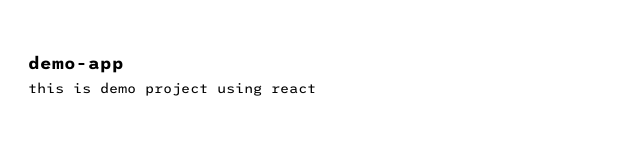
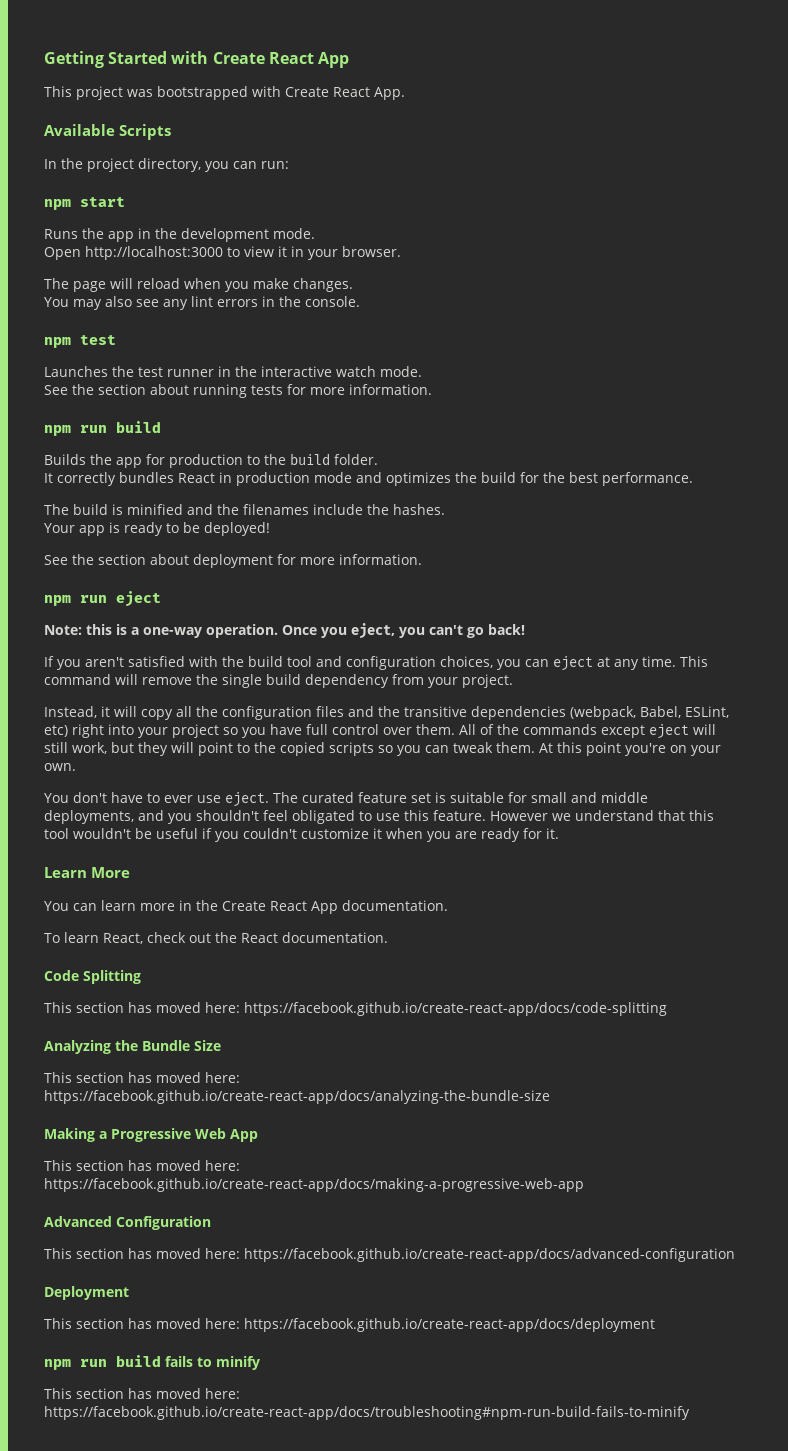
[28,55,124,73] [28,82,316,96] demo-app // this is demo project using react -> [44,51,349,68] [44,86,405,100] [44,124,172,140] [44,158,289,172] [44,197,125,210] [44,228,315,242] [44,246,401,260] [44,278,353,292] [44,296,360,310] [44,335,116,348] [44,366,422,377] [44,384,432,398] [44,421,161,436] [44,453,378,468] [44,472,693,486] [44,504,445,515] [44,522,270,536] [44,554,422,568] [44,591,161,607] [44,623,525,639] [44,656,708,671] [44,674,513,688] [44,706,729,720] [44,724,716,739] [44,742,721,756] [44,763,76,771] [44,792,648,807] [44,810,714,824] [44,828,559,842] [44,867,131,878] [44,900,448,914] [44,932,388,944] [44,970,141,984] [44,1002,667,1016] [44,1040,221,1054] [44,1072,240,1083] [44,1090,550,1104] [44,1128,258,1142] [44,1160,240,1171] [44,1178,584,1192] [44,1216,211,1230] [44,1248,735,1262] [44,1286,129,1300] [44,1318,655,1332] [44,1355,260,1370] [44,1388,240,1399] [44,1406,690,1420] Getting Started with Create React App // This project was bootstrapped with Create React App. // Available Scripts // In the project directory, you can run: // npm start // Runs the app in the development mode. // Open http://localhost:3000 to view it in your browser. // The page will reload when you make changes. // You may also see any lint errors in the console. // npm test // Launches the test runner in the interactive watch mode. // See the section about running tests for more information. // npm run build // Builds the app for production to the build folder. // It correctly bundles React in production mode and optimizes the build for the best performance. // The build is minified and the filenames include the hashes. // Your app is ready to be deployed! // See the section about deployment for more information. // npm run eject // Note: this is a one-way operation. Once you eject, you can't go back! // If you aren't satisfied with the build tool and configuration choices, you can eject at any time. This command will remove the single build dependency from your project. // Instead, it will copy all the configuration files and the transitive dependencies (webpack, Babel, ESLint, etc) right into your project so you have full control over them. All of the commands except eject will still work, but they will point to the copied scripts so you can tweak them. At this point you're on your own. // You don't have to ever use eject. The curated feature set is suitable for small and middle deployments, and you shouldn't feel obligated to use this feature. However we understand that this tool wouldn't be useful if you couldn't customize it when you are ready for it. // Learn More // You can learn more in the Create React App documentation. // To learn React, check out the React documentation. // Code Splitting // This section has moved here: https://facebook.github.io/create-react-app/docs/code-splitting // Analyzing the Bundle Size // This section has moved here: https://facebook.github.io/create-react-app/docs/analyzing-the-bundle-size // Making a Progressive Web App // This section has moved here: https://facebook.github.io/create-react-app/docs/making-a-progressive-web-app // Advanced Configuration // This section has moved here: https://facebook.github.io/create-react-app/docs/advanced-configuration // Deployment // This section has moved here: https://facebook.github.io/create-react-app/docs/deployment // npm run build fails to minify // This section has moved here: https://facebook.github.io/create-react-app/docs/troubleshooting#npm-run-build-fails-to-minify

